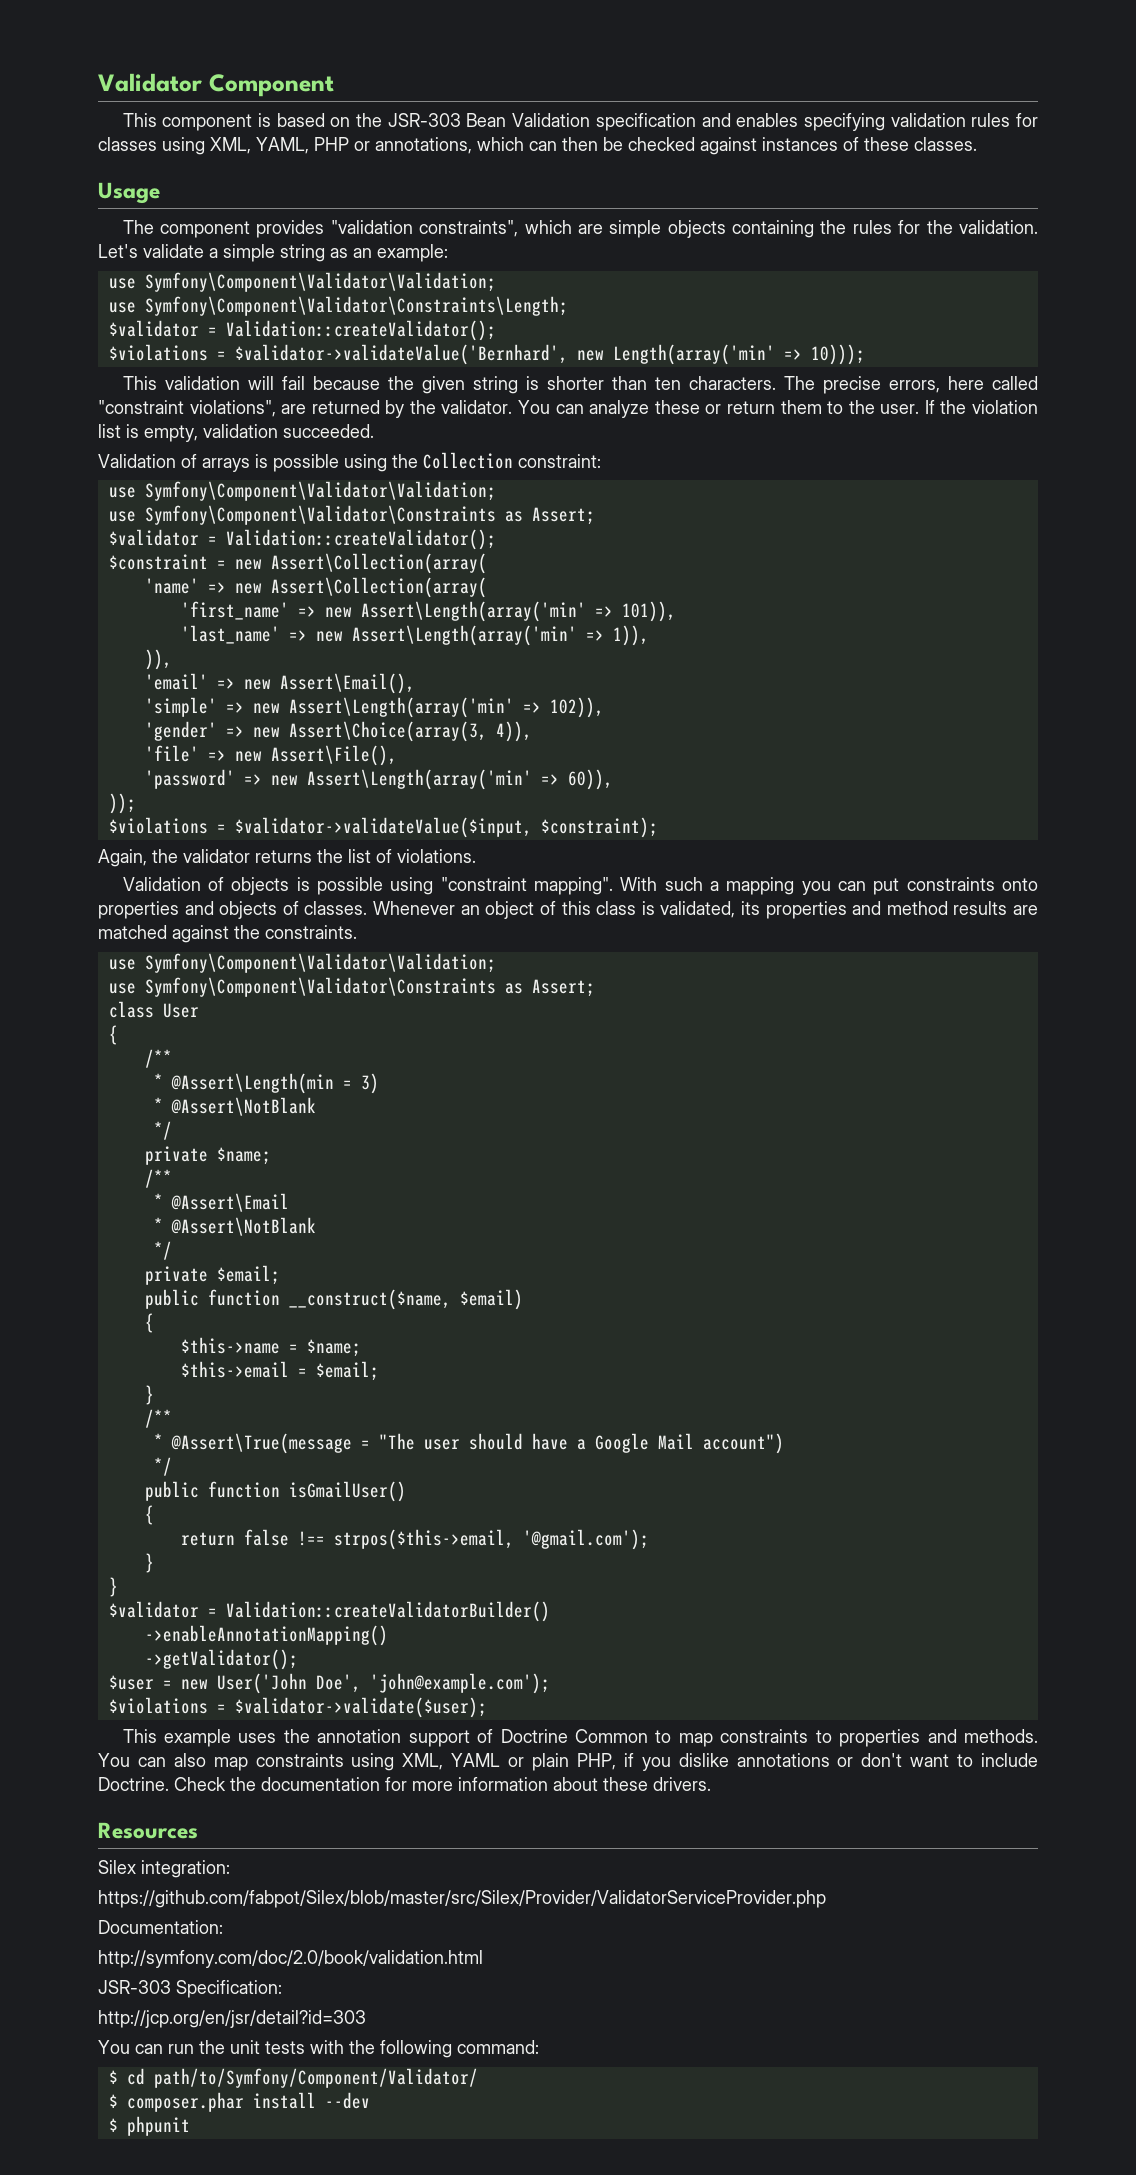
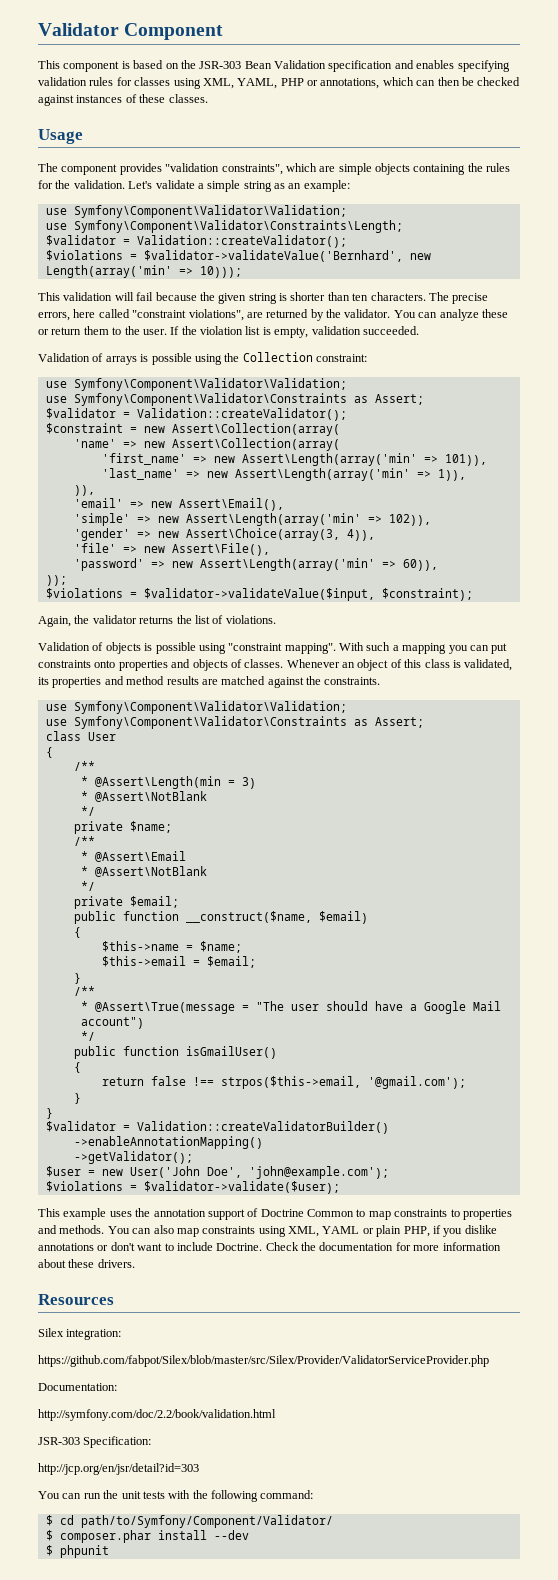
[98,1950,483,1968] http://symfony.com/doc/2.0/book/validation.html -> [38,1409,276,1421] http://symfony.com/doc/2.2/book/validation.html

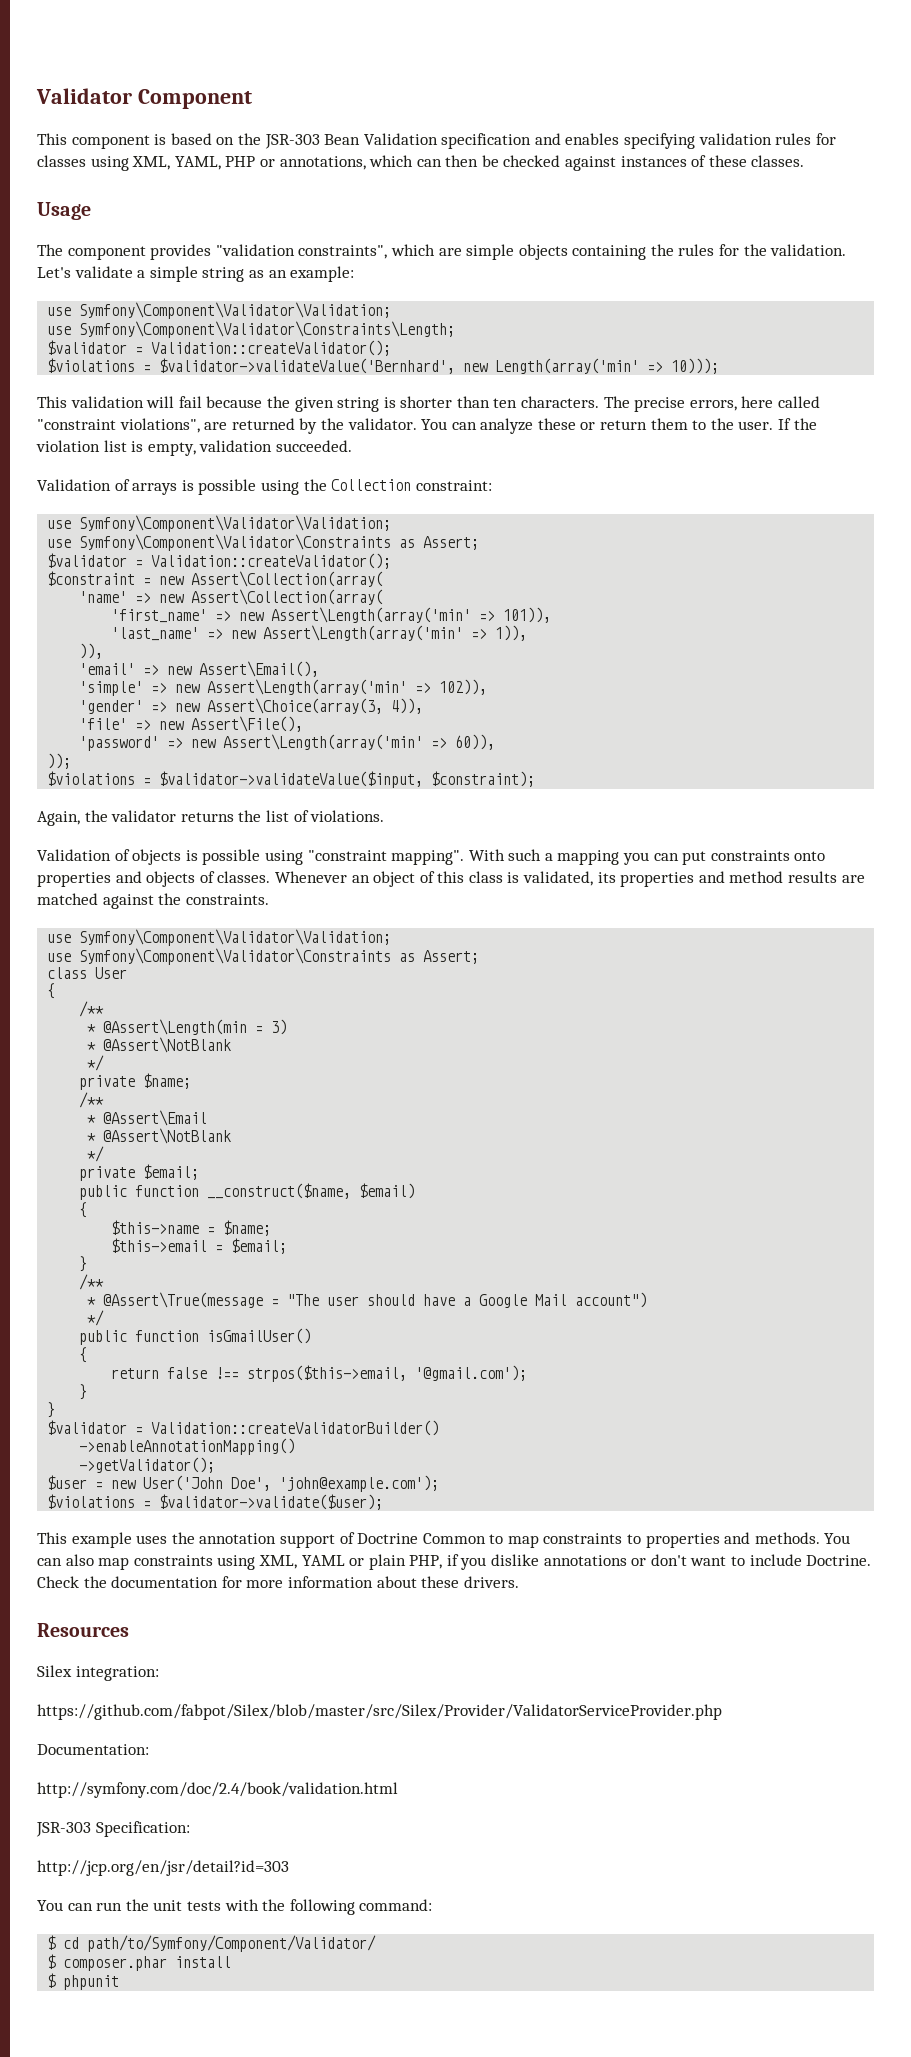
[38,1409,276,1421] http://symfony.com/doc/2.2/book/validation.html -> [37,1782,398,1798] http://symfony.com/doc/2.4/book/validation.html
[213,1530,249,1540] --dev -> (232, 1962) none

